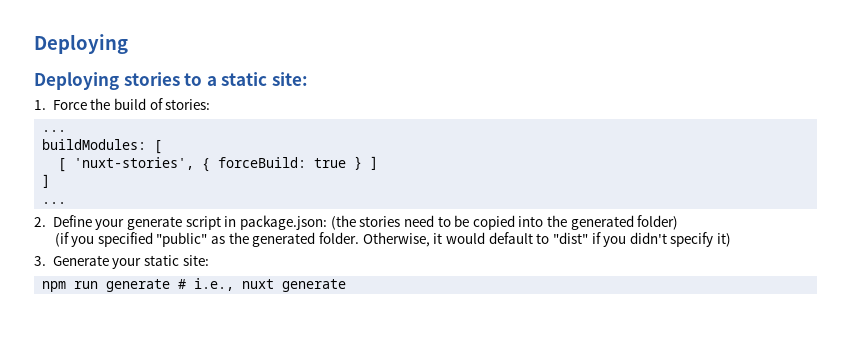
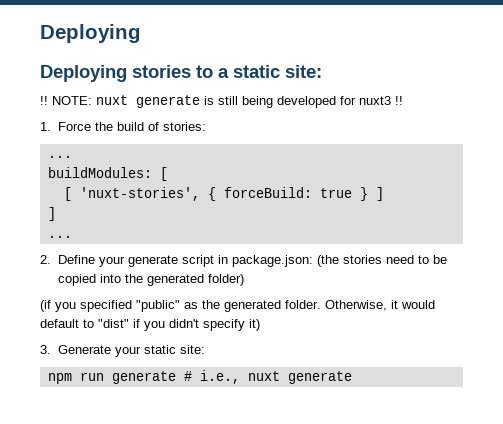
(308, 79) none -> [40,95,403,108] // !! NOTE: nuxt generate is still being developed for nuxt3 !!

